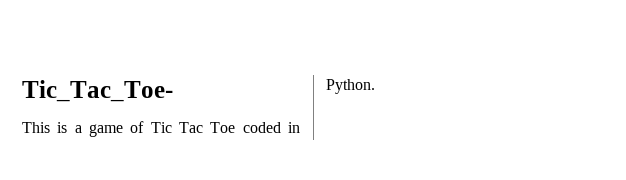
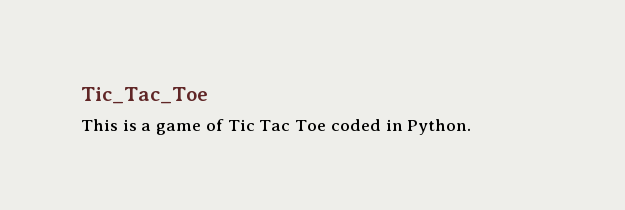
[22,80,173,102] Tic_Tac_Toe- -> [81,87,208,104] Tic_Tac_Toe

